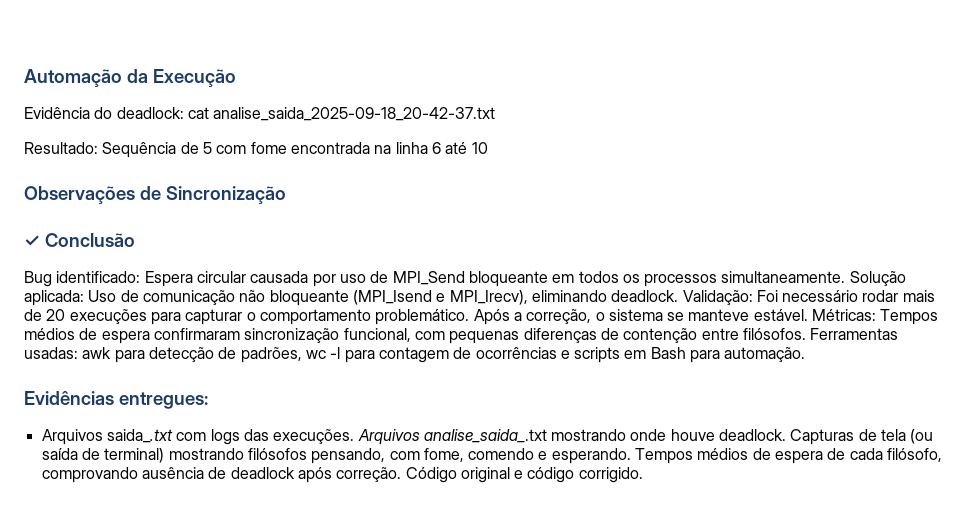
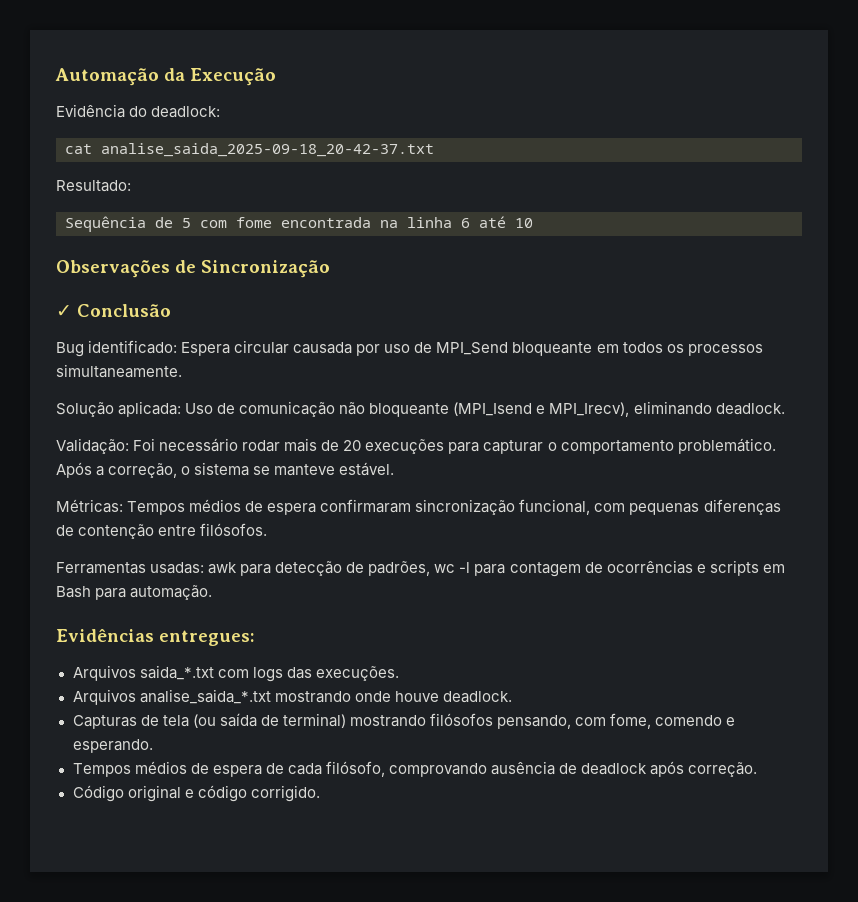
(184, 113) none -> (221, 112) //
(98, 148) none -> (131, 186) //
(846, 277) none -> (182, 371) //
(679, 296) none -> (785, 409) //
(808, 315) none -> (395, 469) //
(806, 334) none -> (268, 529) //
[106,429,173,443] saida_.txt -> [139,665,214,680] saida_*.txt
[357,429,547,445] Arquivos analise_saida_.txt -> [72,689,271,705] // Arquivos analise_saida_*.txt
(787, 435) none -> (512, 697) //
(631, 456) none -> (153, 746) //
(402, 474) none -> (758, 769) //

